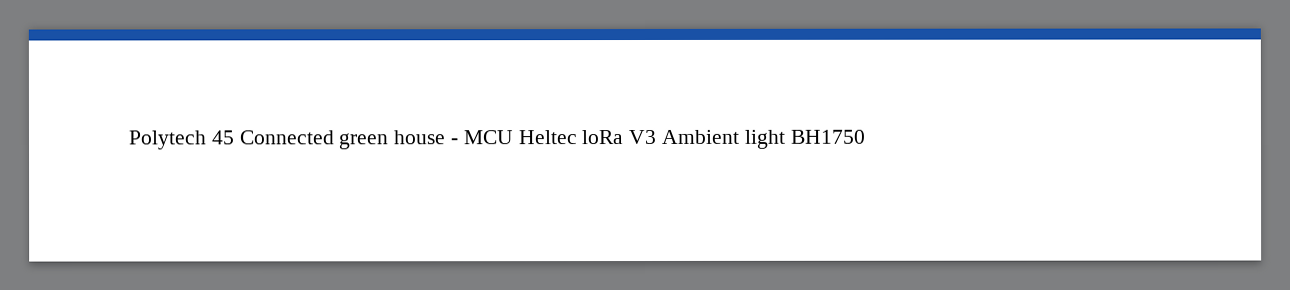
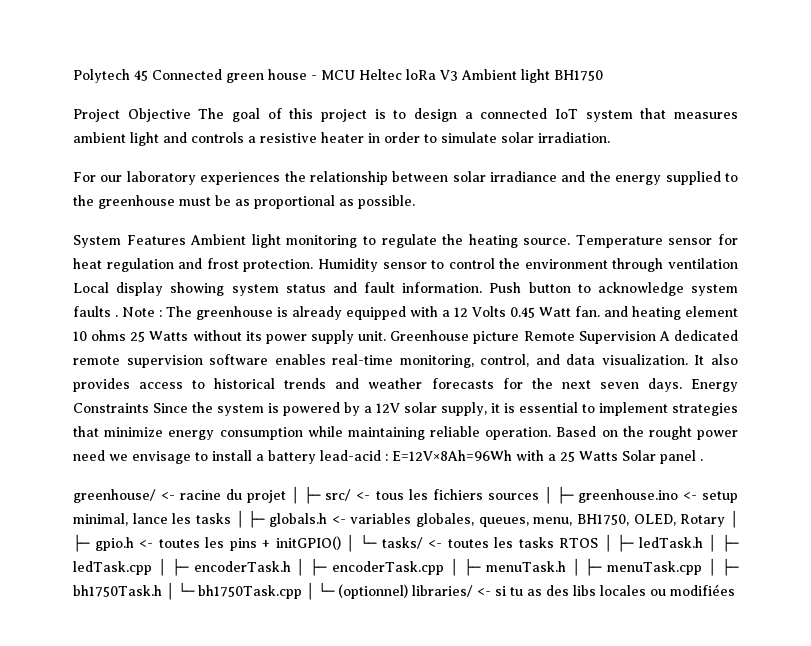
(865, 136) none -> [73,108,738,122] [73,132,610,146] [73,171,738,185] [73,195,415,209] [73,234,738,248] [73,258,738,272] [73,282,738,296] [73,306,738,320] [73,330,738,344] [73,354,738,368] [73,378,739,392] [73,402,738,416] [73,426,738,440] [73,450,703,464] [73,486,738,504] [73,510,738,528] [73,534,739,552] [73,558,739,576] [73,582,735,600] // Project Objective The goal of this project is to design a connected IoT system that measures ambient light and controls a resistive heater in order to simulate solar irradiation. // For our laboratory experiences the relationship between solar irradiance and the energy supplied to the greenhouse must be as proportional as possible. // System Features Ambient light monitoring to regulate the heating source. Temperature sensor for heat regulation and frost protection. Humidity sensor to control the environment through ventilation Local display showing system status and fault information. Push button to acknowledge system faults . Note : The greenhouse is already equipped with a 12 Volts 0.45 Watt fan. and heating element 10 ohms 25 Watts without its power supply unit. Greenhouse picture Remote Supervision A dedicated remote supervision software enables real-time monitoring, control, and data visualization. It also provides access to historical trends and weather forecasts for the next seven days. Energy Constraints Since the system is powered by a 12V solar supply, it is essential to implement strategies that minimize energy consumption while maintaining reliable operation. Based on the rought power need we envisage to install a battery lead-acid : E=12V×8Ah=96Wh with a 25 Watts Solar panel . // greenhouse/ <- racine du projet │ ├─ src/ <- tous les fichiers sources │ ├─ greenhouse.ino <- setup minimal, lance les tasks │ ├─ globals.h <- variables globales, queues, menu, BH1750, OLED, Rotary │ ├─ gpio.h <- toutes les pins + initGPIO() │ └─ tasks/ <- toutes les tasks RTOS │ ├─ ledTask.h │ ├─ ledTask.cpp │ ├─ encoderTask.h │ ├─ encoderTask.cpp │ ├─ menuTask.h │ ├─ menuTask.cpp │ ├─ bh1750Task.h │ └─ bh1750Task.cpp │ └─ (optionnel) libraries/ <- si tu as des libs locales ou modifiées

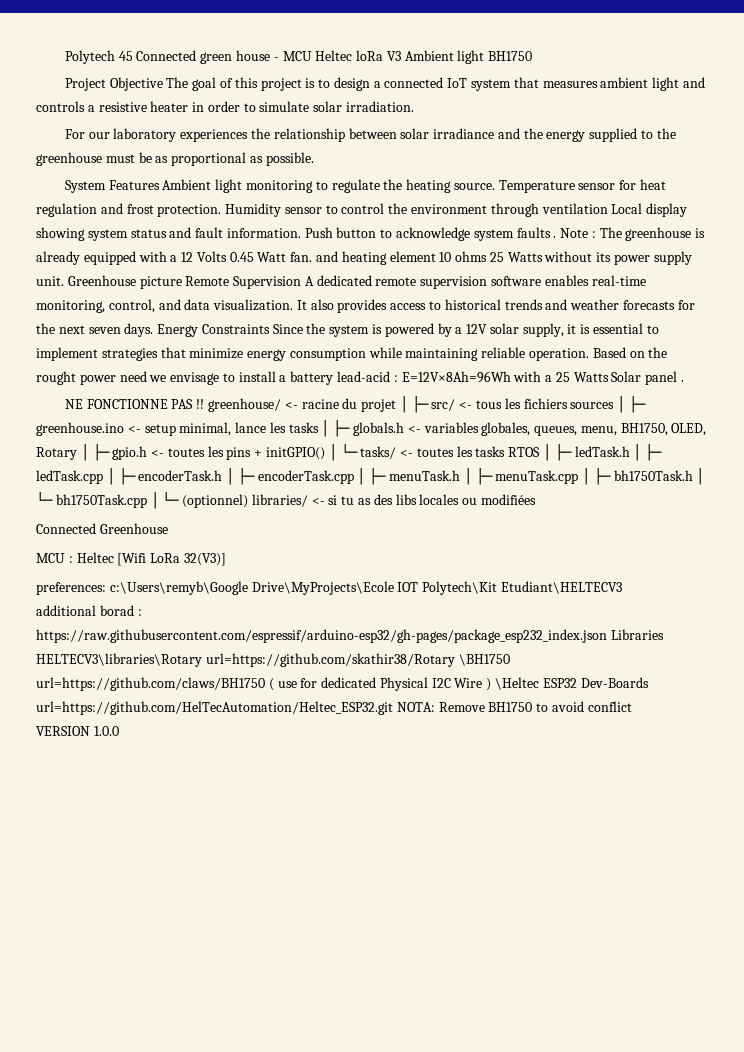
(703, 460) none -> [64,399,205,409] NE FONCTIONNE PAS !!
(735, 590) none -> [36,523,168,534] [36,552,226,566] [36,581,622,595] [36,605,142,616] [36,629,664,643] [36,653,510,667] [36,677,649,691] [36,701,632,715] [36,726,119,736] // Connected Greenhouse // MCU : Heltec [Wifi LoRa 32(V3)] // preferences: c:\Users\remyb\Google Drive\MyProjects\Ecole IOT Polytech\Kit Etudiant\HELTECV3 // additional borad : https://raw.githubusercontent.com/espressif/arduino-esp32/gh-pages/package_esp232_index.json Libraries HELTECV3\libraries\Rotary url=https://github.com/skathir38/Rotary \BH1750 url=https://github.com/claws/BH1750 ( use for dedicated Physical I2C Wire ) \Heltec ESP32 Dev-Boards url=https://github.com/HelTecAutomation/Heltec_ESP32.git NOTA: Remove BH1750 to avoid conflict // VERSION 1.0.0

